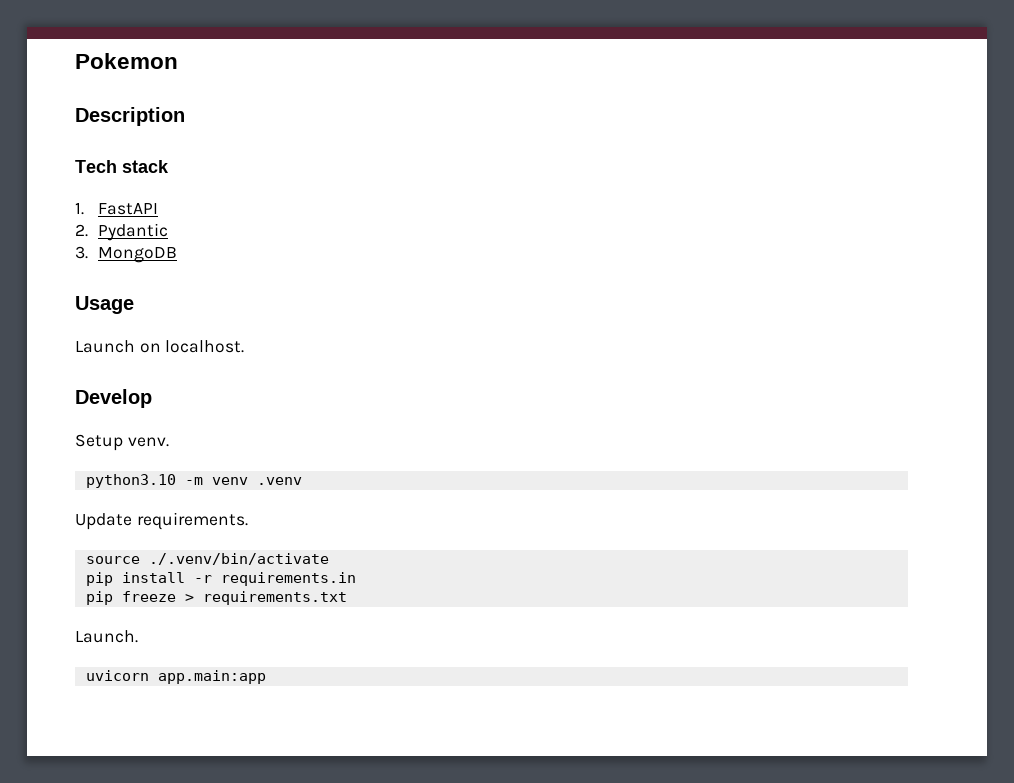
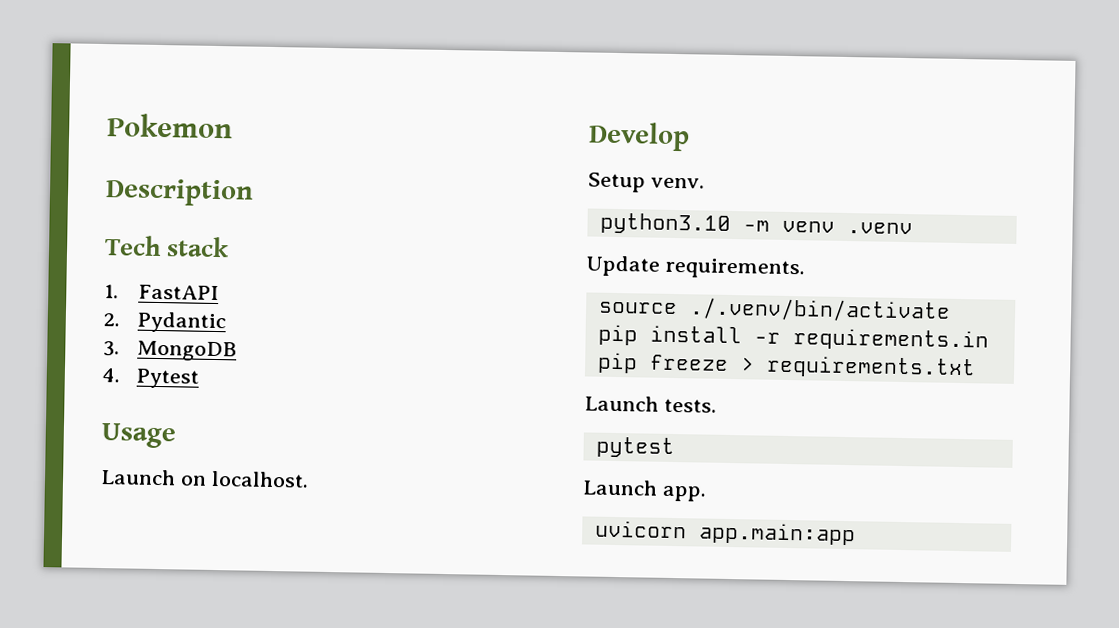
(178, 255) none -> [102,368,199,389] // 4. Pytest
[75,630,138,643] Launch. -> [584,395,717,413] [595,436,675,459] [582,479,707,502] Launch tests. // pytest // Launch app.

